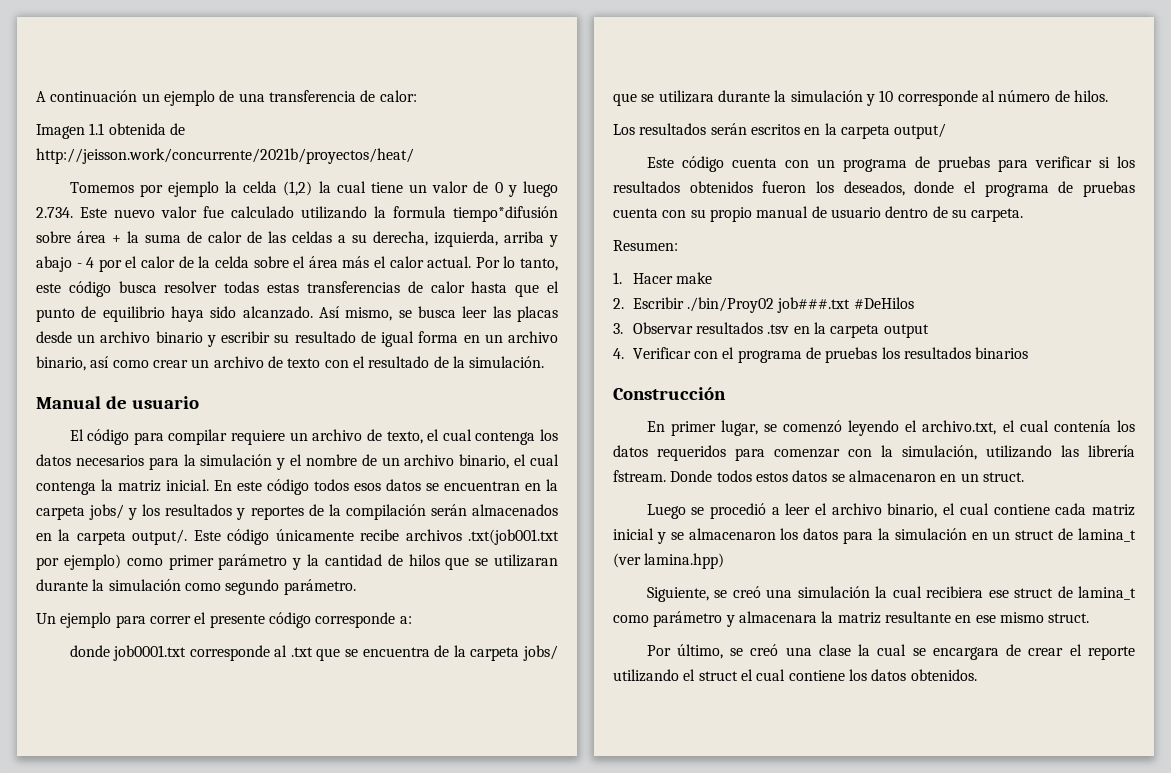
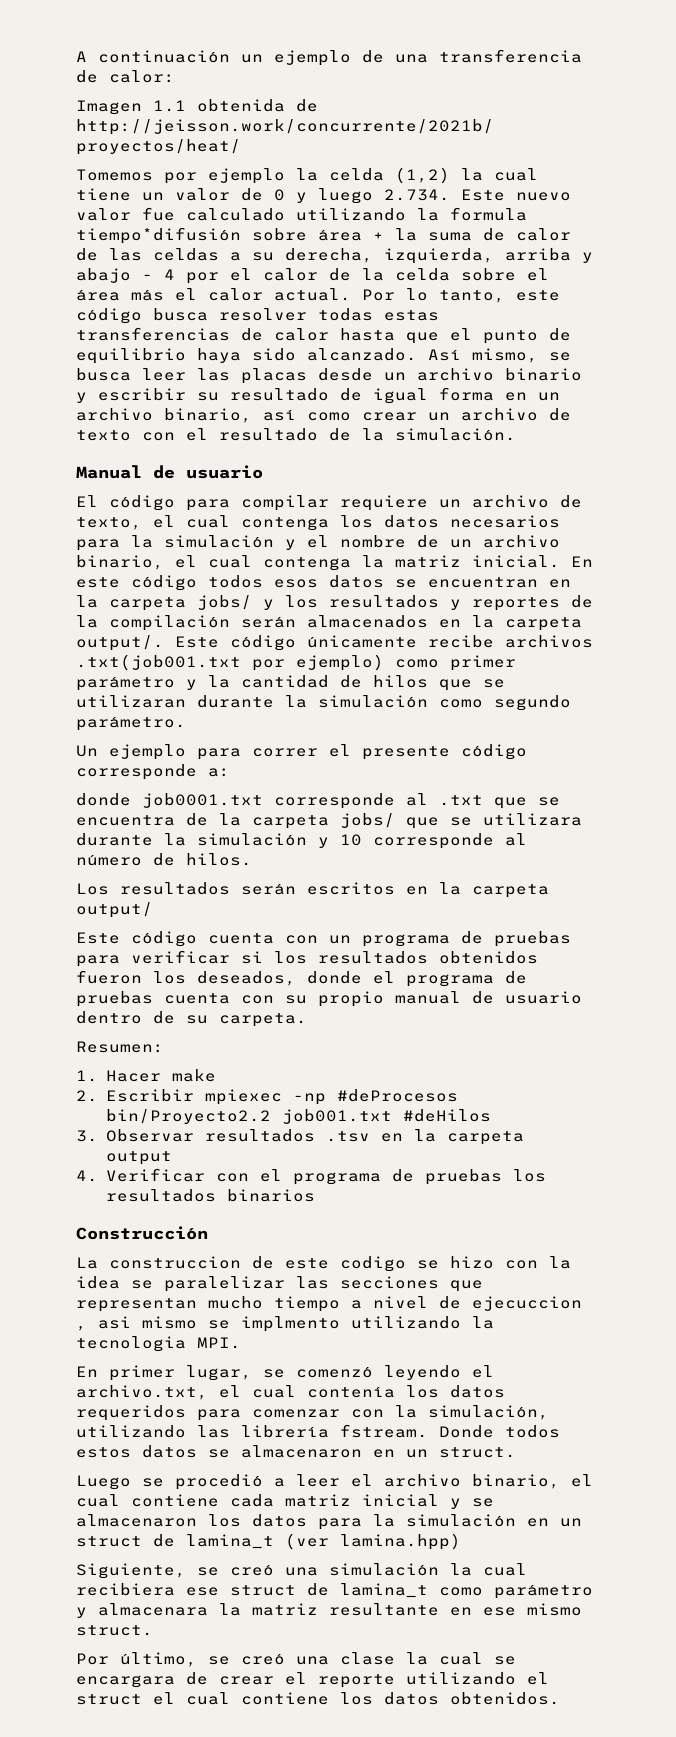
[686,297,914,313] ./bin/Proy02 job###.txt #DeHilos -> [204,1089,458,1105] [105,1109,491,1124] mpiexec -np #deProcesos bin/Proyecto2.2 job001.txt #deHilos
(726, 393) none -> [76,1256,571,1272] [76,1276,483,1292] [76,1296,582,1312] [76,1316,494,1332] [76,1336,241,1352] // La construccion de este codigo se hizo con la idea se paralelizar las secciones que representan mucho tiempo a nivel de ejecuccion , asi mismo se implmento utilizando la tecnologia MPI.

